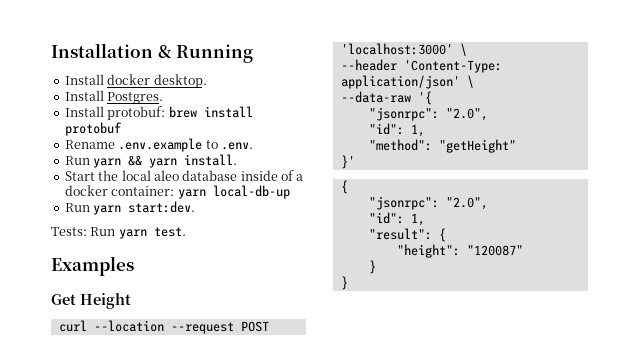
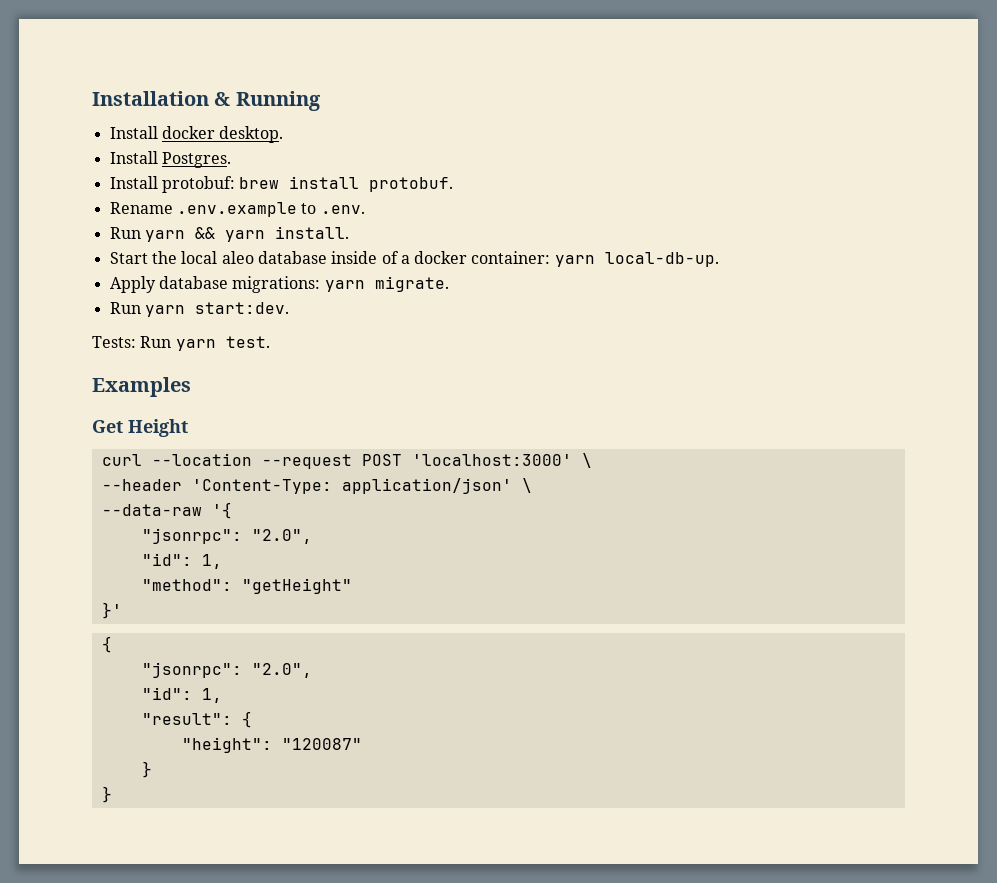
[64,122,122,136] protobuf -> [369,177,454,192] protobuf.
[212,185,290,199] local-db-up -> [604,252,719,267] [109,276,449,293] local-db-up. // Apply database migrations: yarn migrate.

